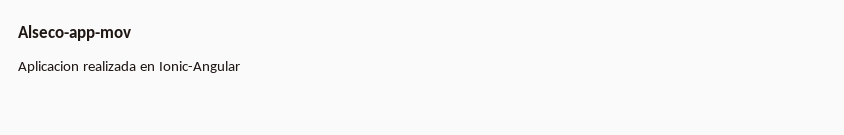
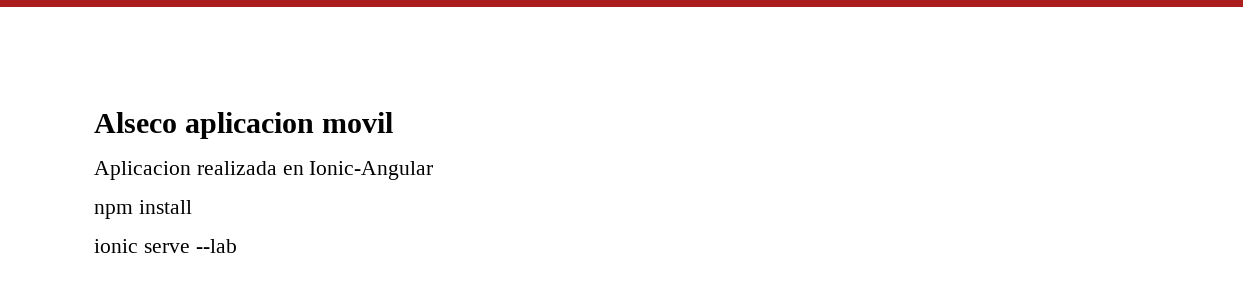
[18,25,131,41] Alseco-app-mov -> [94,112,394,139] Alseco aplicacion movil
(240, 67) none -> [94,200,192,219] [94,239,237,253] // npm install // ionic serve --lab

